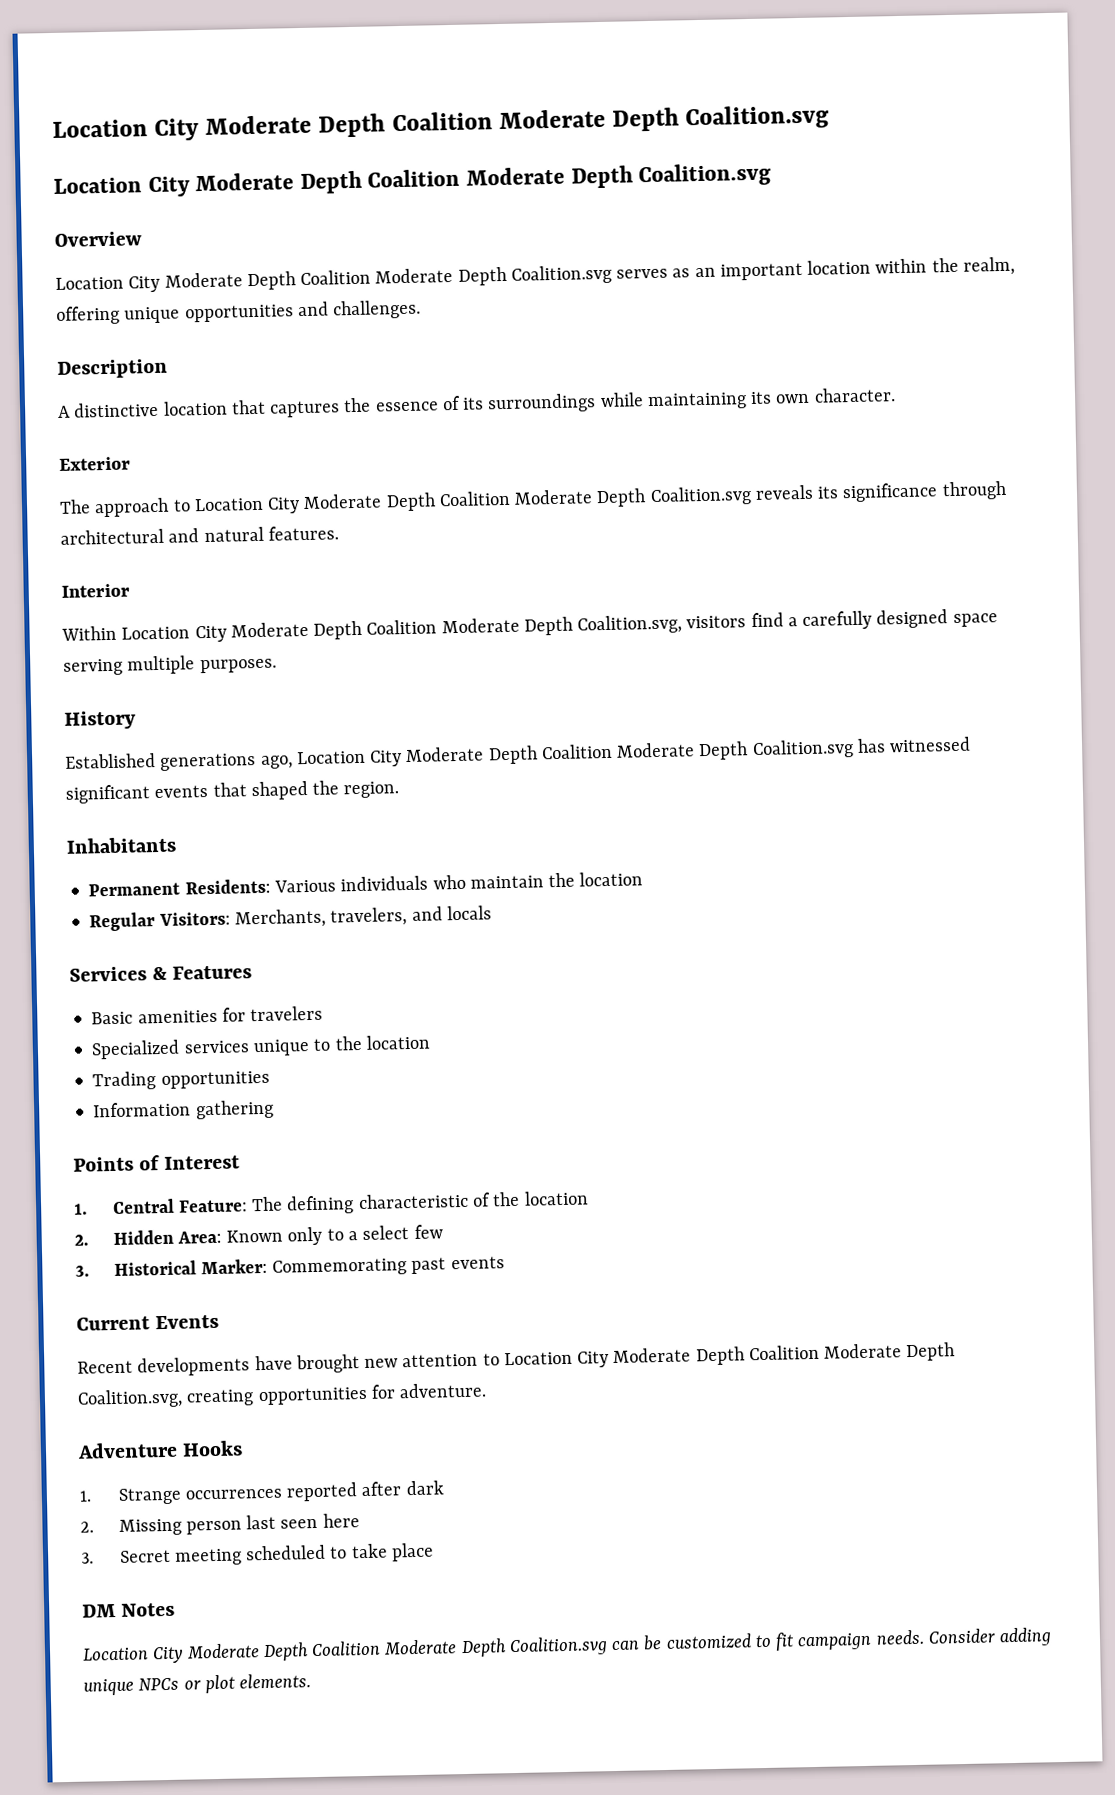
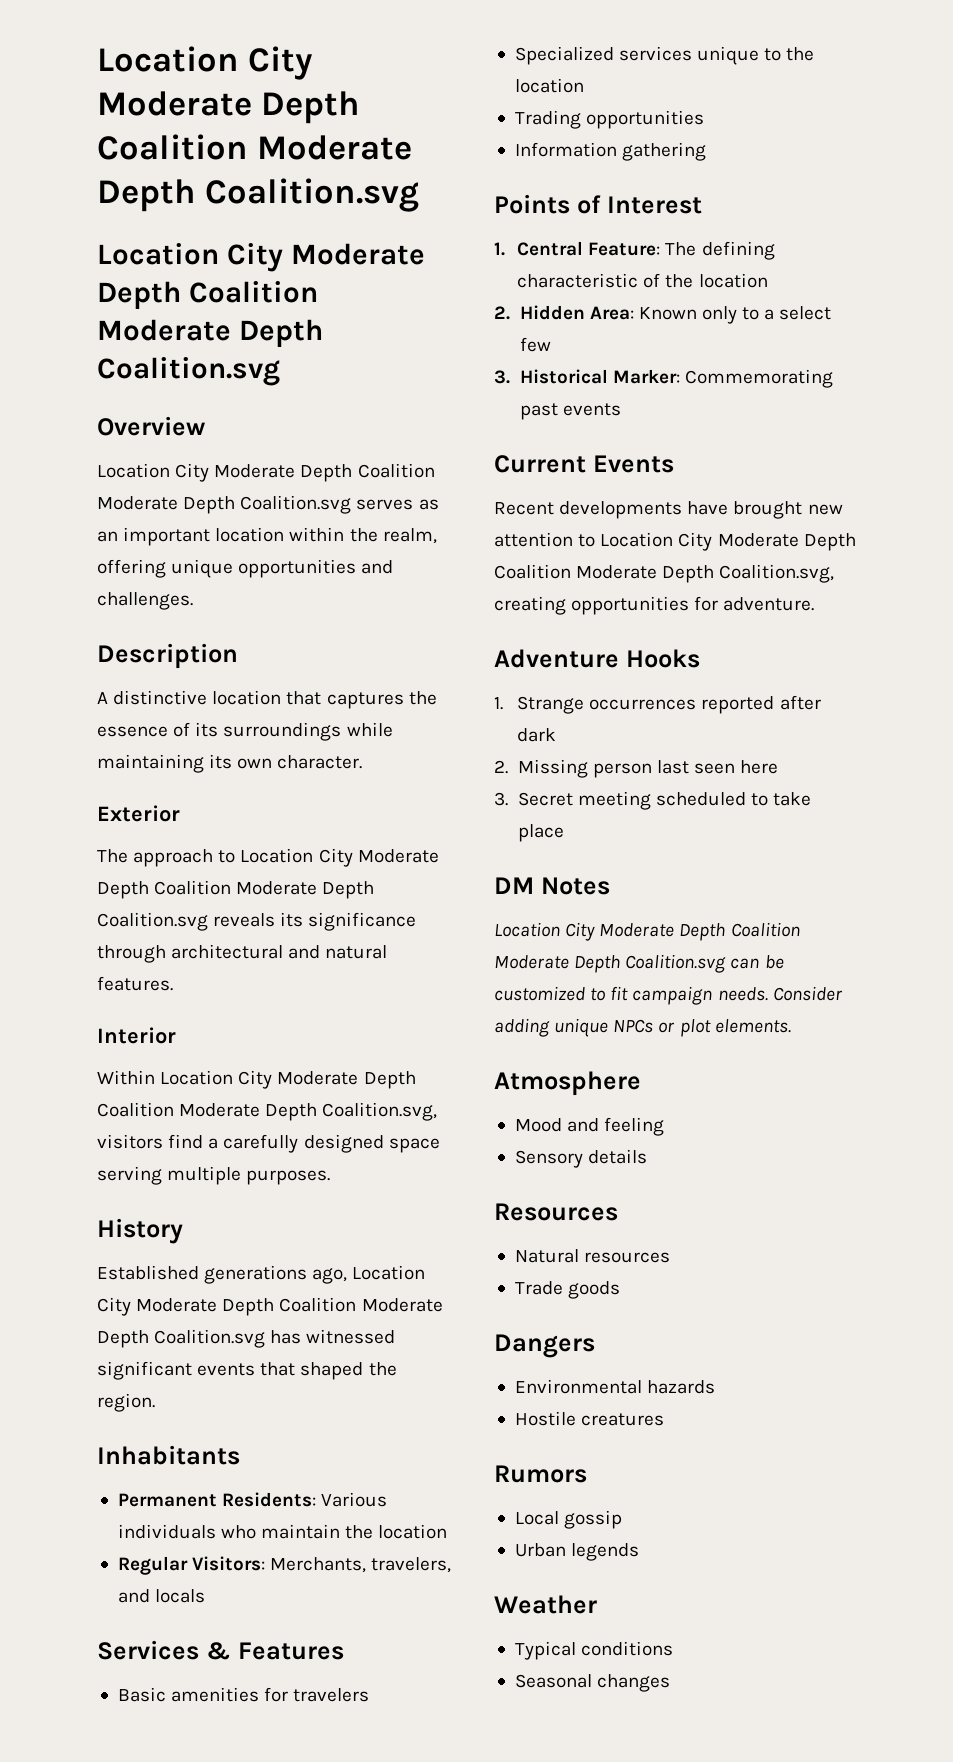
(312, 1681) none -> [494,1071,641,1096] [514,1117,665,1136] [514,1149,648,1168] [494,1203,618,1221] [514,1249,671,1263] [514,1281,621,1299] [494,1334,595,1358] [514,1379,716,1394] [514,1411,665,1426] [494,1465,587,1483] [514,1510,623,1529] [514,1543,640,1561] [494,1595,597,1614] [514,1641,674,1660] [514,1674,671,1692] // Atmosphere // Mood and feeling // Sensory details // Resources // Natural resources // Trade goods // Dangers // Environmental hazards // Hostile creatures // Rumors // Local gossip // Urban legends // Weather // Typical conditions // Seasonal changes

